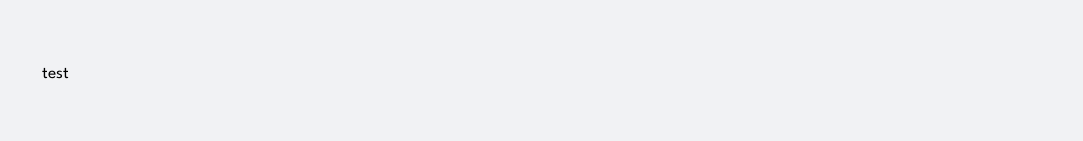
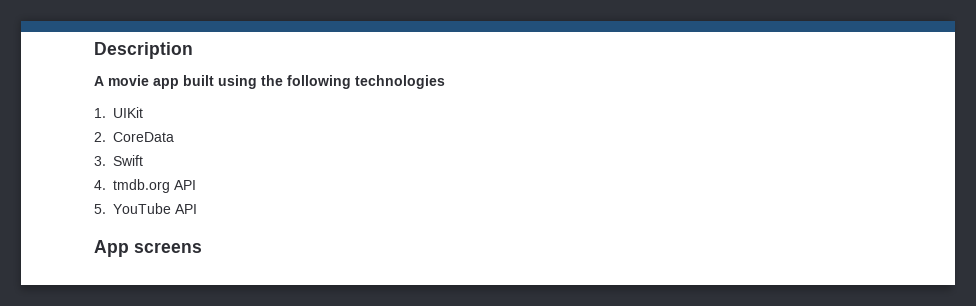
[42,67,69,79] test -> [94,42,193,59] [94,75,445,89] [94,107,143,118] [94,132,174,142] [94,155,143,166] [94,179,196,193] [94,203,197,214] [94,240,202,257] Description // A movie app built using the following technologies // 1. UIKit // 2. CoreData // 3. Swift // 4. tmdb.org API // 5. YouTube API // App screens

